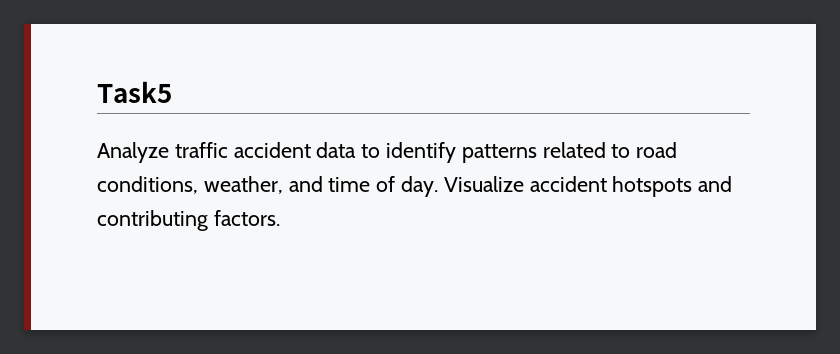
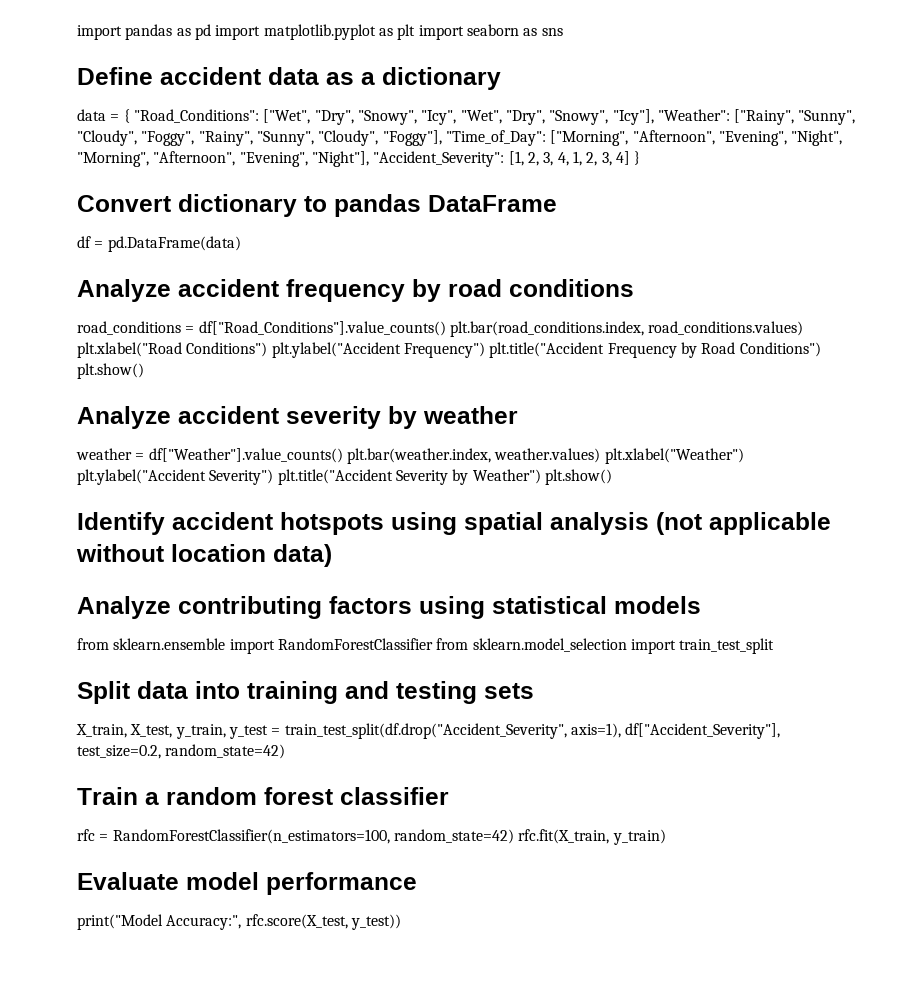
[97,81,172,103] [97,142,678,163] [97,176,733,197] [97,210,280,231] Task5 // Analyze traffic accident data to identify patterns related to road conditions, weather, and time of day. Visualize accident hotspots and contributing factors. -> [77,24,563,40] [77,67,501,90] [77,109,856,125] [77,130,843,146] [77,151,641,167] [77,194,557,217] [77,236,241,252] [77,279,634,302] [77,321,804,337] [77,342,821,358] [77,363,144,379] [77,406,518,429] [76,448,744,464] [77,469,612,485] [77,512,831,535] [76,544,332,567] [77,596,701,619] [77,638,775,654] [77,681,534,704] [76,723,781,739] [77,744,286,759] [77,787,449,805] [77,829,666,845] [77,872,417,895] [77,914,401,930] import pandas as pd import matplotlib.pyplot as plt import seaborn as sns // Define accident data as a dictionary // data = { "Road_Conditions": ["Wet", "Dry", "Snowy", "Icy", "Wet", "Dry", "Snowy", "Icy"], "Weather": ["Rainy", "Sunny", "Cloudy", "Foggy", "Rainy", "Sunny", "Cloudy", "Foggy"], "Time_of_Day": ["Morning", "Afternoon", "Evening", "Night", "Morning", "Afternoon", "Evening", "Night"], "Accident_Severity": [1, 2, 3, 4, 1, 2, 3, 4] } // Convert dictionary to pandas DataFrame // df = pd.DataFrame(data) // Analyze accident frequency by road conditions // road_conditions = df["Road_Conditions"].value_counts() plt.bar(road_conditions.index, road_conditions.values) plt.xlabel("Road Conditions") plt.ylabel("Accident Frequency") plt.title("Accident Frequency by Road Conditions") plt.show() // Analyze accident severity by weather // weather = df["Weather"].value_counts() plt.bar(weather.index, weather.values) plt.xlabel("Weather") plt.ylabel("Accident Severity") plt.title("Accident Severity by Weather") plt.show() // Identify accident hotspots using spatial analysis (not applicable without location data) // Analyze contributing factors using statistical models // from sklearn.ensemble import RandomForestClassifier from sklearn.model_selection import train_test_split // Split data into training and testing sets // X_train, X_test, y_train, y_test = train_test_split(df.drop("Accident_Severity", axis=1), df["Accident_Severity"], test_size=0.2, random_state=42) // Train a random forest classifier // rfc = RandomForestClassifier(n_estimators=100, random_state=42) rfc.fit(X_train, y_train) // Evaluate model performance // print("Model Accuracy:", rfc.score(X_test, y_test))

